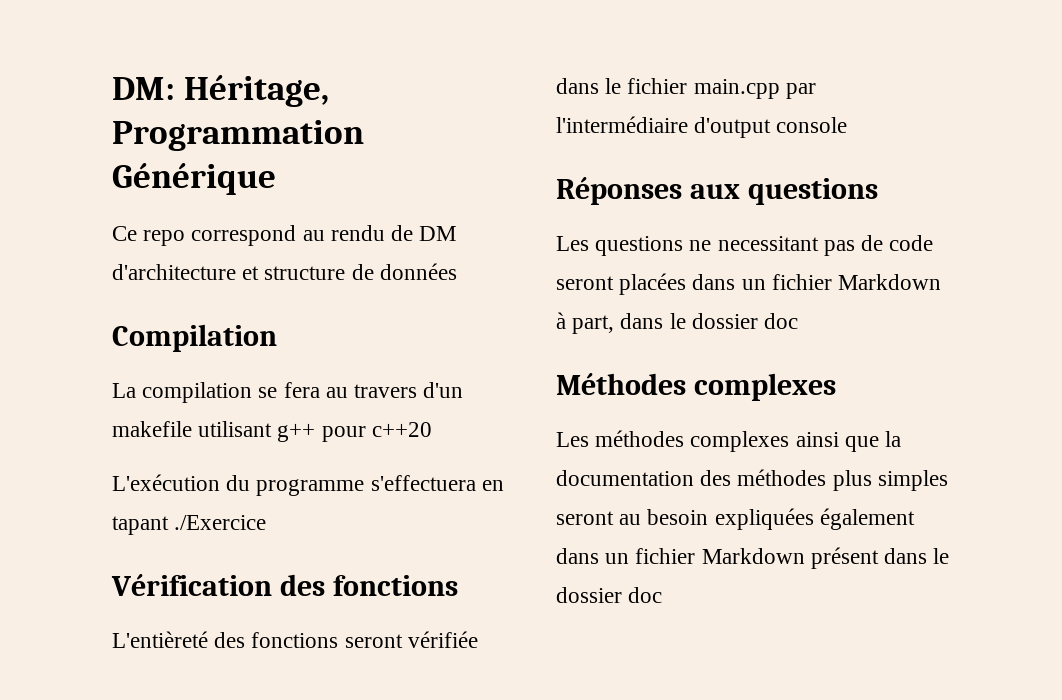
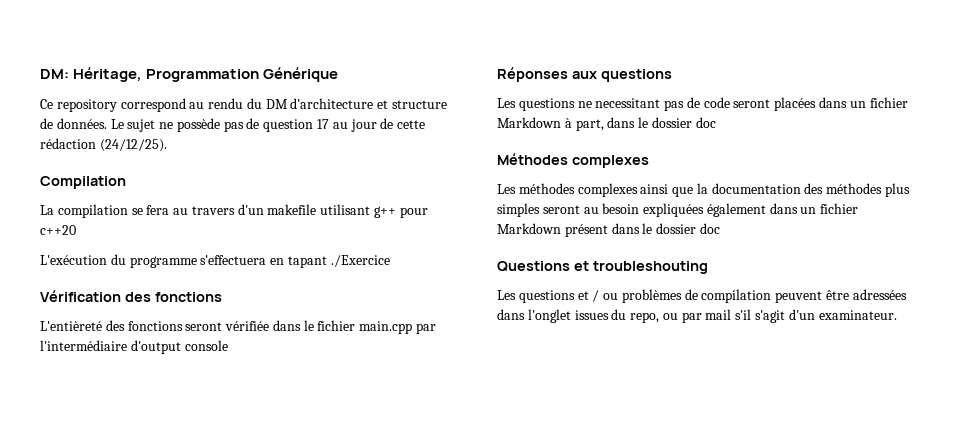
[143,230,186,246] repo -> [56,99,117,112] repository
[391,225,414,241] de -> [246,98,262,109] du
[379,263,457,280] données -> [56,118,426,132] [40,138,167,152] données. Le sujet ne possède pas de question 17 au jour de cette rédaction (24/12/25).
(663, 595) none -> [497,261,708,274] [497,289,907,303] [497,309,897,323] // Questions et troubleshouting // Les questions et / ou problèmes de compilation peuvent être adressées dans l'onglet issues du repo, ou par mail s'il s'agit d'un examinateur.

